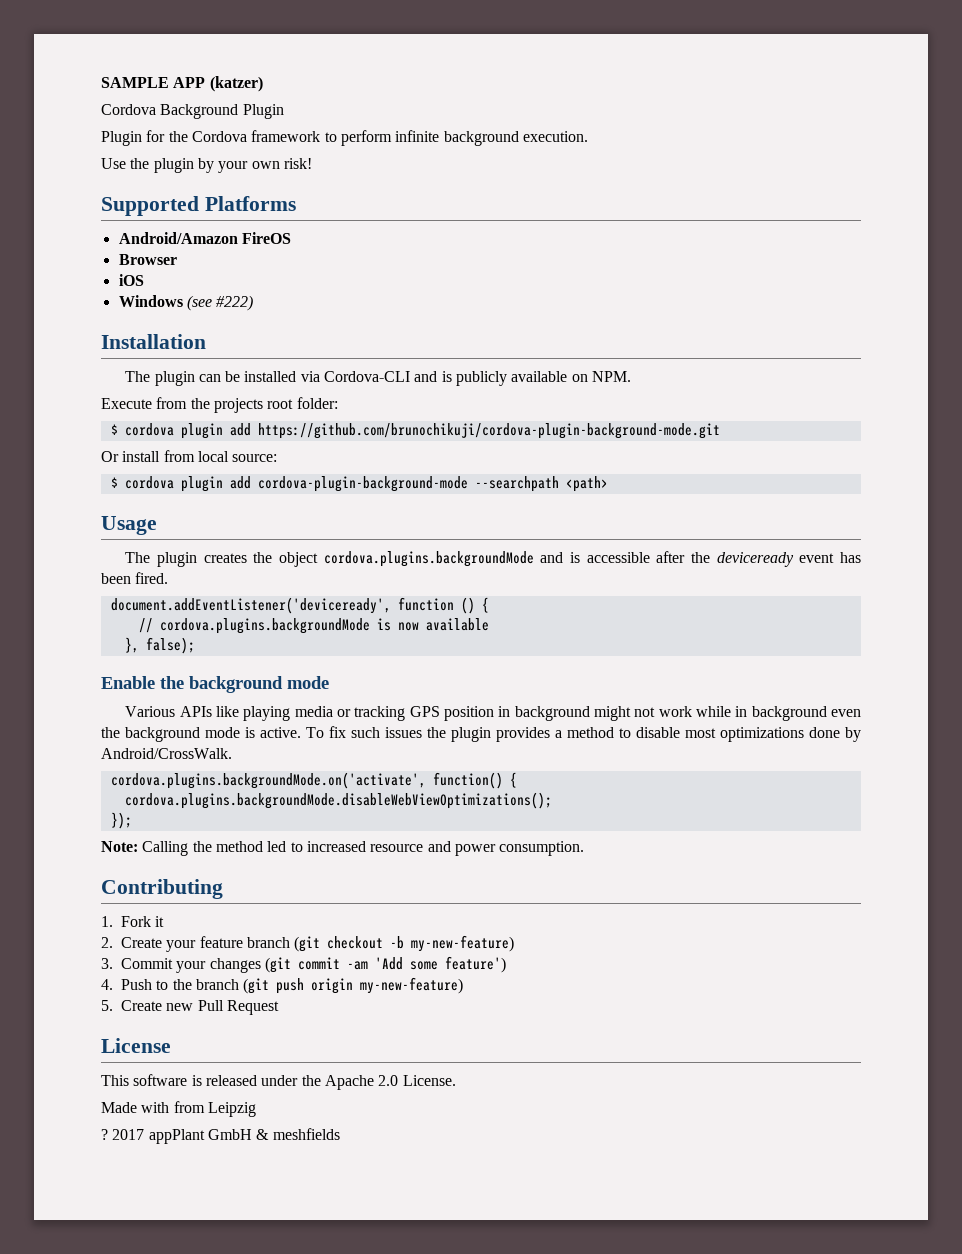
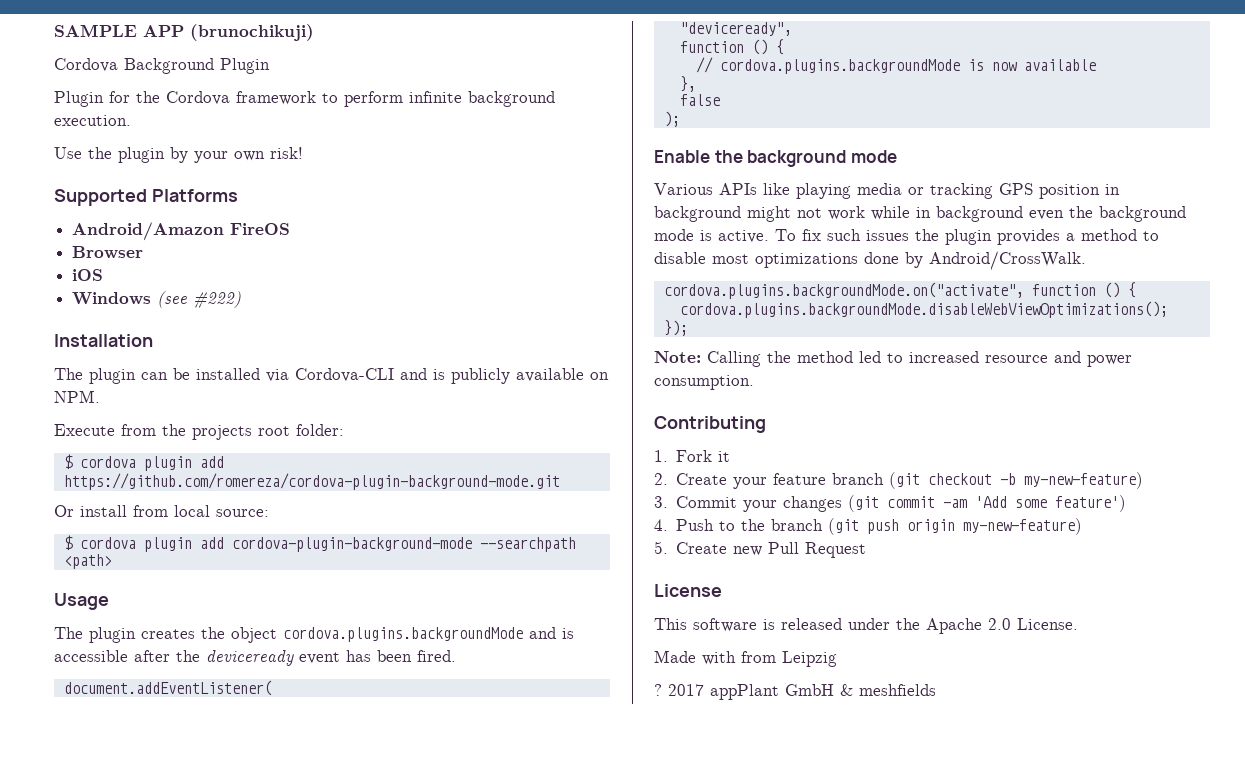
[209,76,263,92] (katzer) -> [190,24,314,41] (brunochikuji)
[257,423,720,439] https://github.com/brunochikuji/cordova-plugin-background-mode.git -> [63,473,560,490] https://github.com/romereza/cordova-plugin-background-mode.git
[110,597,391,614] document.addEventListener('deviceready', -> [63,680,272,696] [679,22,792,36] document.addEventListener( // "deviceready", //
[145,637,195,654] false); -> [679,94,720,106] [663,111,680,127] // false // );
[110,772,503,789] cordova.plugins.backgroundMode.on('activate', function() -> [663,282,1120,299] cordova.plugins.backgroundMode.on("activate", function ()

